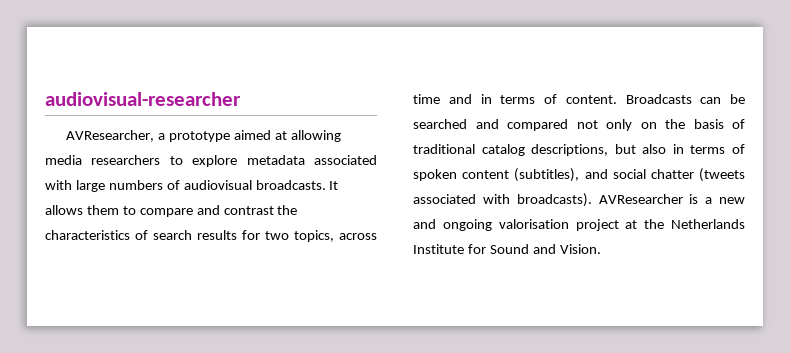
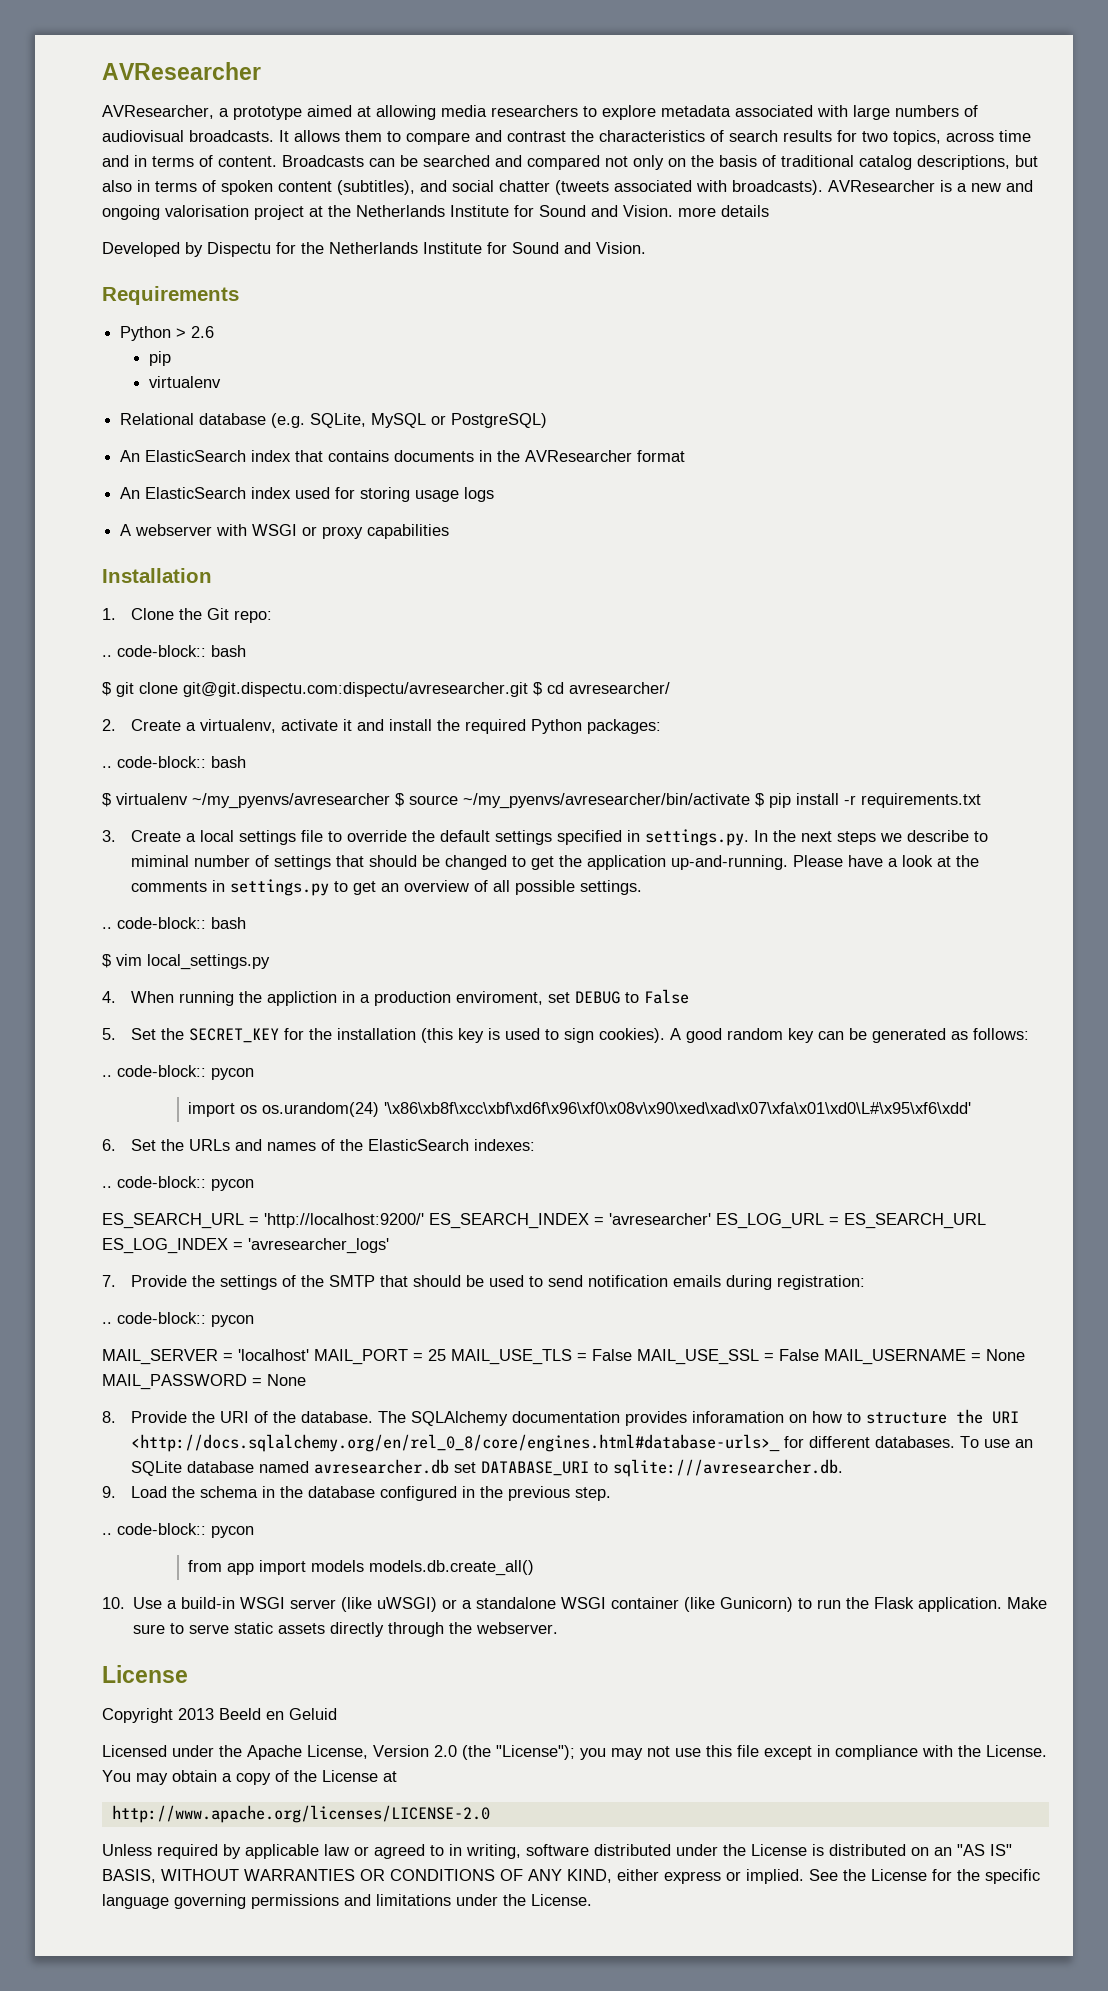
[45,92,241,106] audiovisual-researcher -> [102,62,261,80] AVResearcher
(601, 249) none -> [678,205,769,217] [102,242,646,257] [102,286,239,305] [120,326,215,341] [148,351,171,366] [148,376,221,388] [120,413,548,428] [120,450,686,462] [120,487,495,502] [120,524,450,539] [102,568,212,583] [102,608,272,623] [102,645,246,657] [102,682,670,697] [102,719,661,734] [102,756,246,768] [102,793,981,809] [102,829,988,846] [130,855,979,870] [130,879,642,896] [102,917,246,929] [102,954,270,970] [102,989,689,1006] [102,1028,1029,1043] [102,1065,254,1080] [188,1102,972,1117] [102,1139,535,1151] [102,1176,254,1191] [102,1213,986,1229] [102,1238,389,1254] [102,1275,865,1290] [102,1312,254,1327] [102,1349,1025,1365] [102,1374,306,1390] [102,1409,1019,1426] [130,1434,1033,1452] [130,1459,843,1477] [102,1486,611,1501] [102,1523,254,1538] [188,1560,535,1576] [102,1597,1048,1612] [133,1622,559,1637] [102,1665,188,1683] [102,1708,337,1723] [102,1745,1047,1760] [102,1770,397,1785] [111,1805,490,1823] [102,1844,1012,1859] [102,1869,1040,1884] [102,1894,592,1909] more details // Developed by Dispectu for the Netherlands Institute for Sound and Vision. // Requirements // Python > 2.6 // pip // virtualenv // Relational database (e.g. SQLite, MySQL or PostgreSQL) // An ElasticSearch index that contains documents in the AVResearcher format // An ElasticSearch index used for storing usage logs // A webserver with WSGI or proxy capabilities // Installation // 1. Clone the Git repo: // .. code-block:: bash // $ git clone git@git.dispectu.com:dispectu/avresearcher.git $ cd avresearcher/ // 2. Create a virtualenv, activate it and install the required Python packages: // .. code-block:: bash // $ virtualenv ~/my_pyenvs/avresearcher $ source ~/my_pyenvs/avresearcher/bin/activate $ pip install -r requirements.txt // 3. Create a local settings file to override the default settings specified in settings.py. In the next steps we describe to miminal number of settings that should be changed to get the application up-and-running. Please have a look at the comments in settings.py to get an overview of all possible settings. // .. code-block:: bash // $ vim local_settings.py // 4. When running the appliction in a production enviroment, set DEBUG to False // 5. Set the SECRET_KEY for the installation (this key is used to sign cookies). A good random key can be generated as follows: // .. code-block:: pycon // import os os.urandom(24) '\x86\xb8f\xcc\xbf\xd6f\x96\xf0\x08v\x90\xed\xad\x07\xfa\x01\xd0\L#\x95\xf6\xdd' // 6. Set the URLs and names of the ElasticSearch indexes: // .. code-block:: pycon // ES_SEARCH_URL = 'http://localhost:9200/' ES_SEARCH_INDEX = 'avresearcher' ES_LOG_URL = ES_SEARCH_URL ES_LOG_INDEX = 'avresearcher_logs' // 7. Provide the settings of the SMTP that should be used to send notification emails during registration: // .. code-block:: pycon // MAIL_SERVER = 'localhost' MAIL_PORT = 25 MAIL_USE_TLS = False MAIL_USE_SSL = False MAIL_USERNAME = None MAIL_PASSWORD = None // 8. Provide the URI of the database. The SQLAlchemy documentation provides inforamation on how to structure the URI <http://docs.sqlalchemy.org/en/rel_0_8/core/engines.html#database-urls>_ for different databases. To use an SQLite database named avresearcher.db set DATABASE_URI to sqlite:///avresearcher.db. // 9. Load the schema in the database configured in the previous step. // .. code-block:: pycon // from app import models models.db.create_all() // 10. Use a build-in WSGI server (like uWSGI) or a standalone WSGI container (like Gunicorn) to run the Flask application. Make sure to serve static assets directly through the webserver. // License // Copyright 2013 Beeld en Geluid // Licensed under the Apache License, Version 2.0 (the "License"); you may not use this file except in compliance with the License. You may obtain a copy of the License at // http://www.apache.org/licenses/LICENSE-2.0 // Unless required by applicable law or agreed to in writing, software distributed under the License is distributed on an "AS IS" BASIS, WITHOUT WARRANTIES OR CONDITIONS OF ANY KIND, either express or implied. See the License for the specific language governing permissions and limitations under the License.

